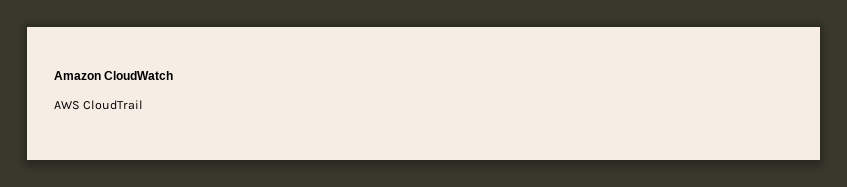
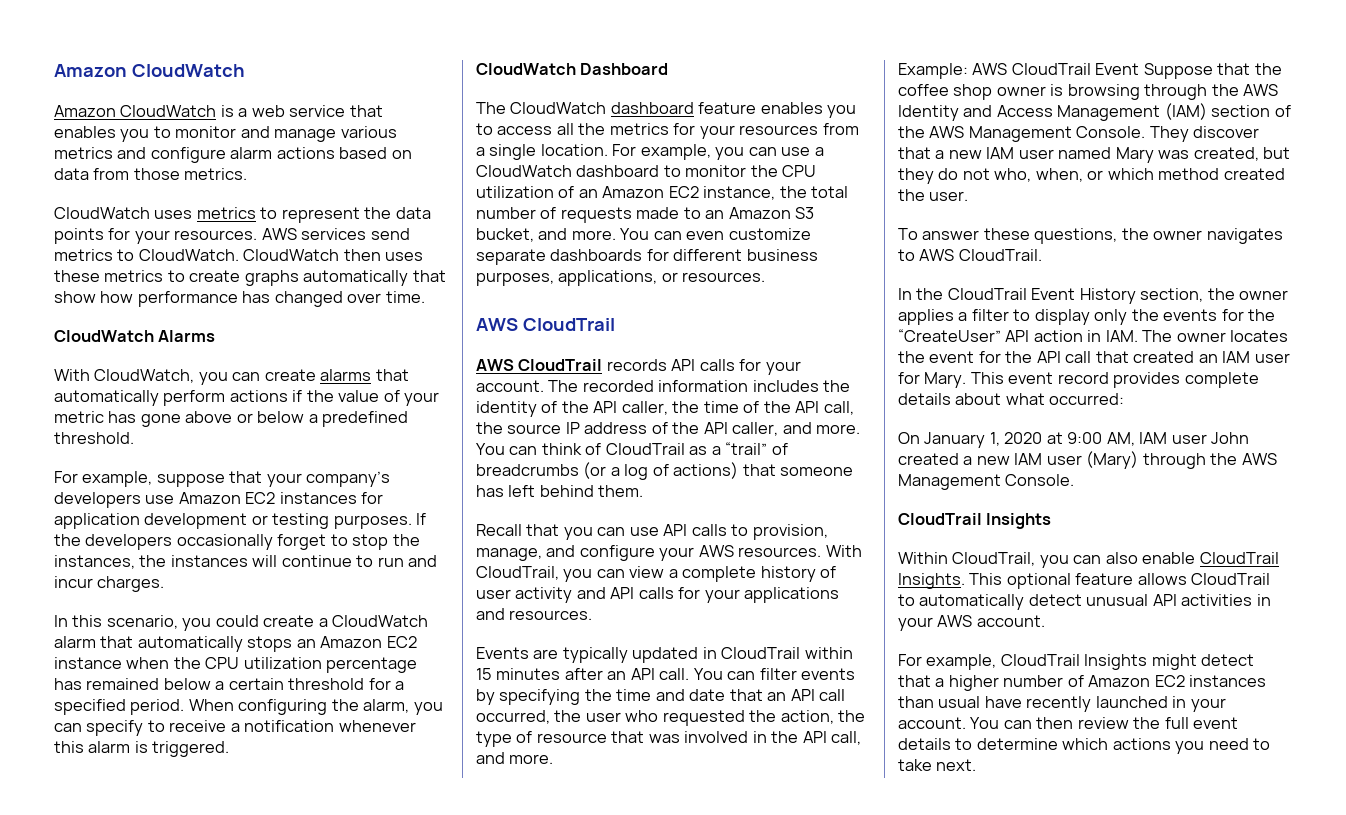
[54,100,144,110] AWS CloudTrail -> [54,105,383,117] [54,126,397,142] [54,147,412,163] [54,168,248,180] [54,207,431,223] [54,228,410,244] [54,249,424,261] [54,270,446,286] [54,291,425,307] [54,330,216,342] [54,369,409,385] [54,390,440,406] [54,411,409,427] [54,432,134,444] [54,471,391,487] [54,492,384,508] [54,513,427,529] [54,534,420,550] [54,555,438,569] [54,576,165,592] [54,615,429,631] [54,636,417,652] [54,657,418,673] [54,678,405,690] [54,699,443,715] [54,720,416,736] [54,741,230,757] [476,63,669,75] [476,102,857,118] [476,123,859,139] [476,144,824,160] [476,165,817,177] [476,186,849,200] [476,207,815,223] [476,228,811,242] [476,249,818,265] [476,270,766,286] [476,318,615,331] [476,359,801,375] [476,380,851,392] [476,401,854,417] [476,422,861,436] [476,442,788,455] [476,462,854,480] [476,485,644,497] [476,524,828,540] [476,545,862,561] [476,566,837,582] [476,587,840,603] [476,608,593,620] [476,647,853,663] [476,668,856,680] [476,689,846,705] [476,710,866,726] [476,731,862,747] [476,752,554,764] [898,63,1282,79] [898,84,1279,100] [898,103,1291,121] [898,126,1260,142] [898,147,1291,163] [898,168,1285,184] [898,189,969,201] [898,228,1283,244] [898,249,1042,261] [898,288,1289,304] [898,309,1276,325] [898,329,1289,342] [898,351,1290,363] [898,372,1259,388] [898,393,1125,405] [898,432,1250,448] [898,451,1277,469] [898,474,1075,490] [898,513,1052,529] [898,552,1279,568] [898,573,1271,589] [898,594,1271,610] [898,615,1045,631] [898,654,1255,670] [898,675,1267,691] [898,696,1226,712] [898,717,1239,729] [898,738,1271,754] [898,759,977,771] Amazon CloudWatch is a web service that enables you to monitor and manage various metrics and configure alarm actions based on data from those metrics. // CloudWatch uses metrics to represent the data points for your resources. AWS services send metrics to CloudWatch. CloudWatch then uses these metrics to create graphs automatically that show how performance has changed over time. // CloudWatch Alarms // With CloudWatch, you can create alarms that automatically perform actions if the value of your metric has gone above or below a predefined threshold. // For example, suppose that your company’s developers use Amazon EC2 instances for application development or testing purposes. If the developers occasionally forget to stop the instances, the instances will continue to run and incur charges. // In this scenario, you could create a CloudWatch alarm that automatically stops an Amazon EC2 instance when the CPU utilization percentage has remained below a certain threshold for a specified period. When configuring the alarm, you can specify to receive a notification whenever this alarm is triggered. // CloudWatch Dashboard // The CloudWatch dashboard feature enables you to access all the metrics for your resources from a single location. For example, you can use a CloudWatch dashboard to monitor the CPU utilization of an Amazon EC2 instance, the total number of requests made to an Amazon S3 bucket, and more. You can even customize separate dashboards for different business purposes, applications, or resources. // AWS CloudTrail // AWS CloudTrail records API calls for your account. The recorded information includes the identity of the API caller, the time of the API call, the source IP address of the API caller, and more. You can think of CloudTrail as a “trail” of breadcrumbs (or a log of actions) that someone has left behind them. // Recall that you can use API calls to provision, manage, and configure your AWS resources. With CloudTrail, you can view a complete history of user activity and API calls for your applications and resources. // Events are typically updated in CloudTrail within 15 minutes after an API call. You can filter events by specifying the time and date that an API call occurred, the user who requested the action, the type of resource that was involved in the API call, and more. // Example: AWS CloudTrail Event Suppose that the coffee shop owner is browsing through the AWS Identity and Access Management (IAM) section of the AWS Management Console. They discover that a new IAM user named Mary was created, but they do not who, when, or which method created the user. // To answer these questions, the owner navigates to AWS CloudTrail. // In the CloudTrail Event History section, the owner applies a filter to display only the events for the “CreateUser” API action in IAM. The owner locates the event for the API call that created an IAM user for Mary. This event record provides complete details about what occurred: // On January 1, 2020 at 9:00 AM, IAM user John created a new IAM user (Mary) through the AWS Management Console. // CloudTrail Insights // Within CloudTrail, you can also enable CloudTrail Insights. This optional feature allows CloudTrail to automatically detect unusual API activities in your AWS account. // For example, CloudTrail Insights might detect that a higher number of Amazon EC2 instances than usual have recently launched in your account. You can then review the full event details to determine which actions you need to take next.

